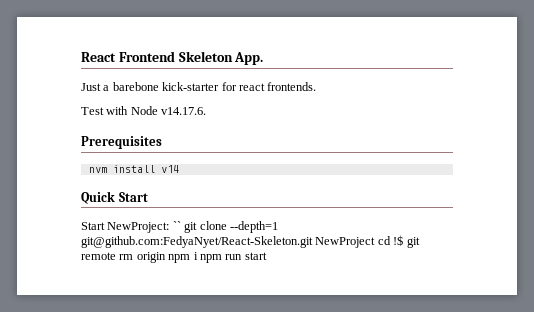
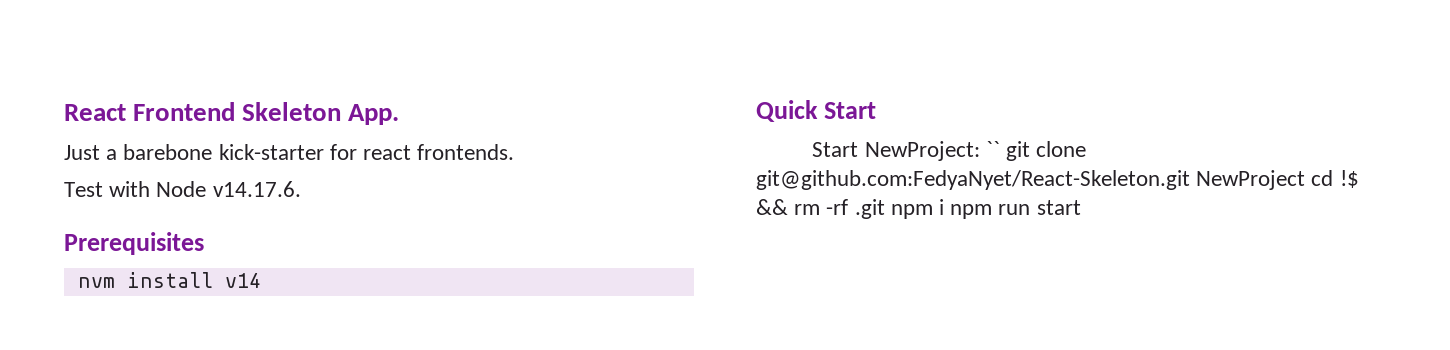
[229,221,278,233] --depth=1 -> (1087, 149) none
[406,237,420,248] [81,252,166,263] git remote rm origin -> [756,199,885,219] && rm -rf .git

